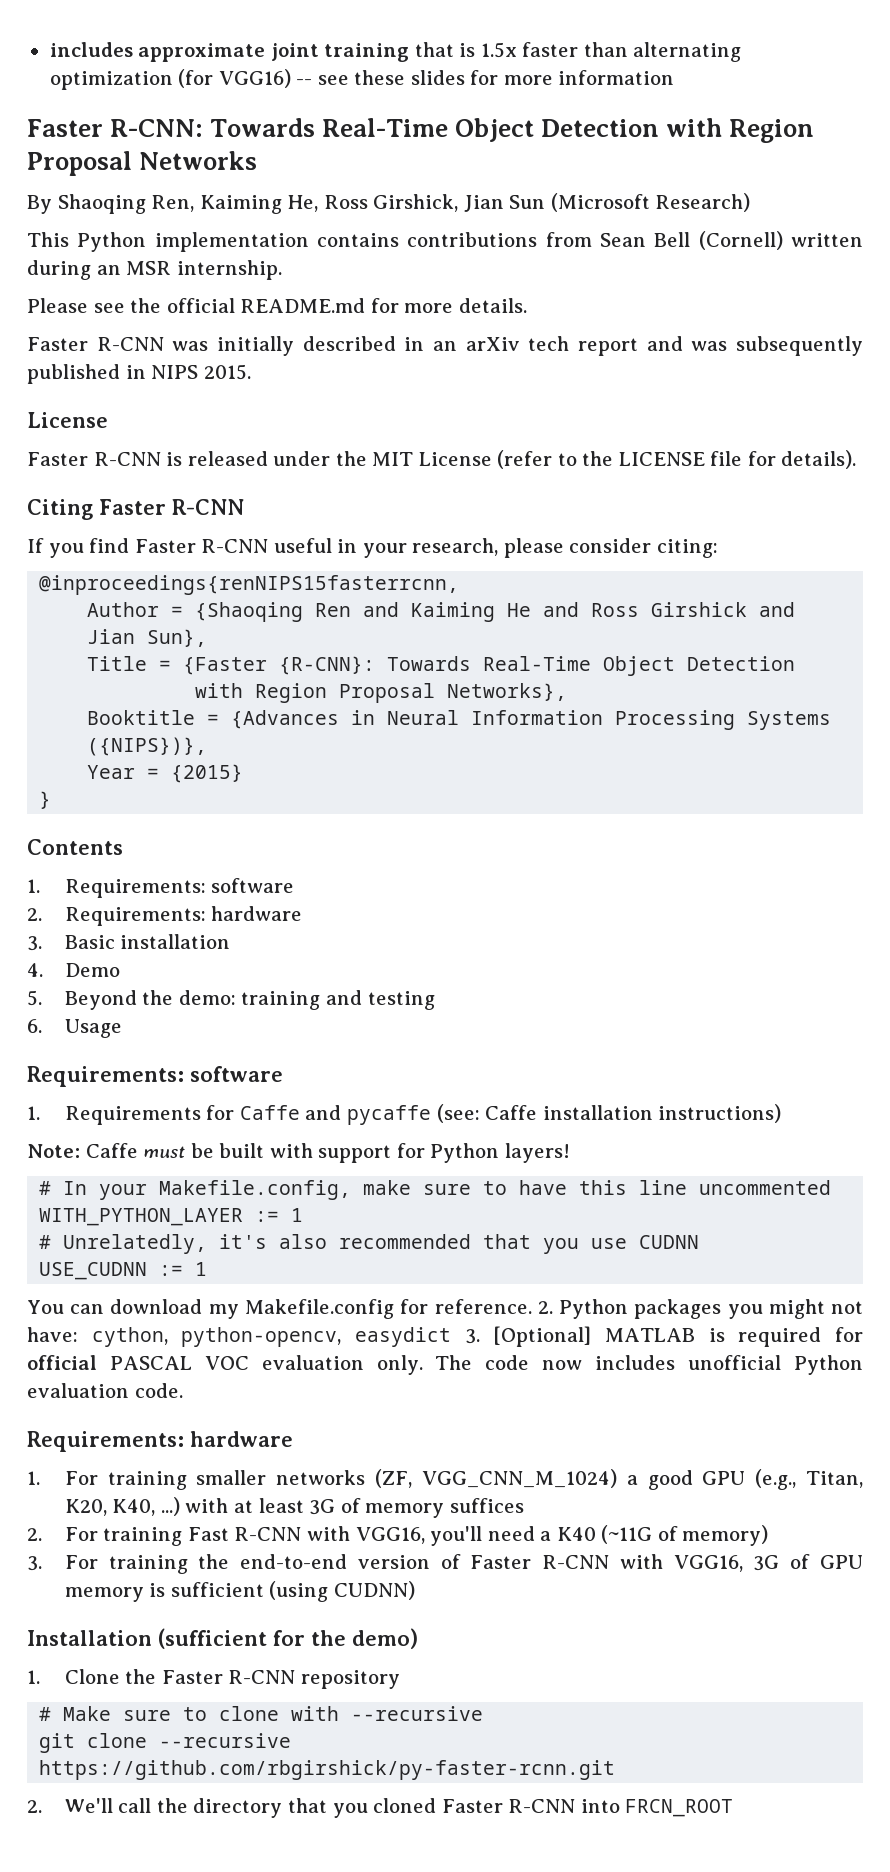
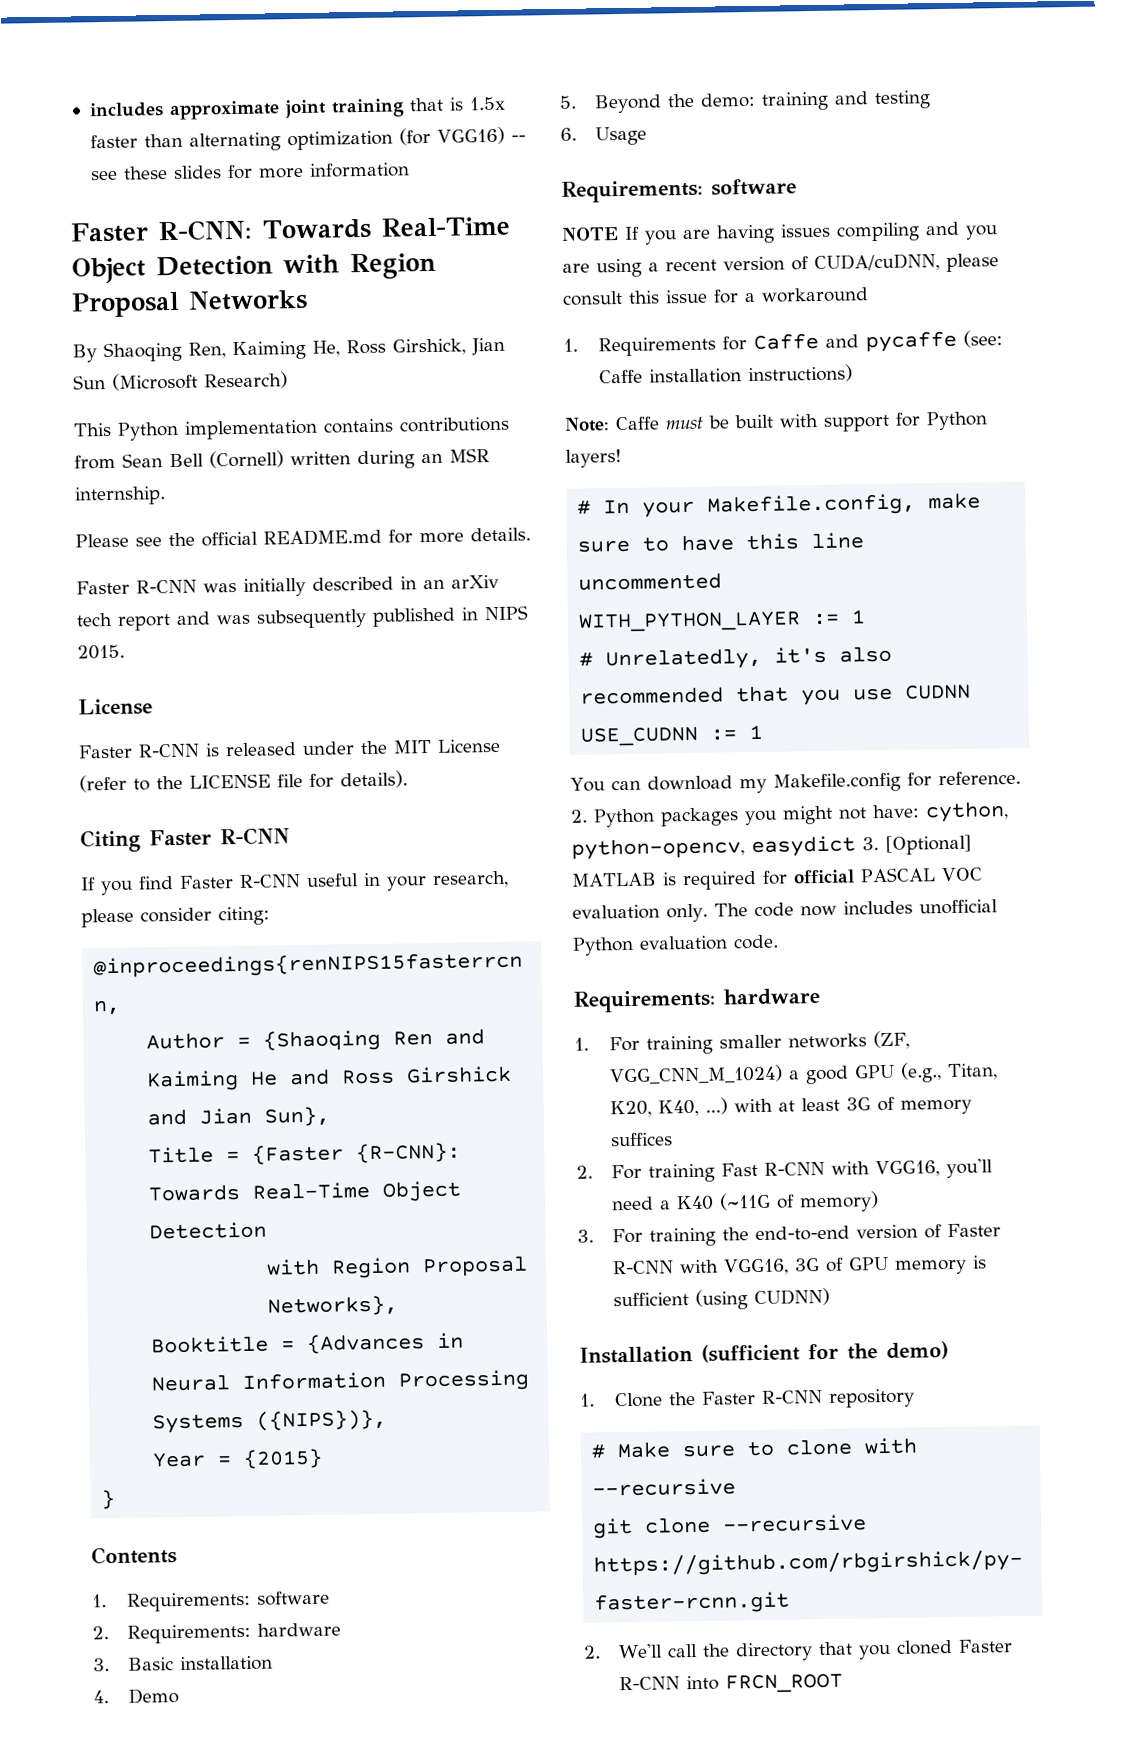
(283, 1074) none -> [561,221,998,245] [562,253,999,278] [562,287,869,306] // NOTE If you are having issues compiling and you are using a recent version of CUDA/cuDNN, please consult this issue for a workaround

